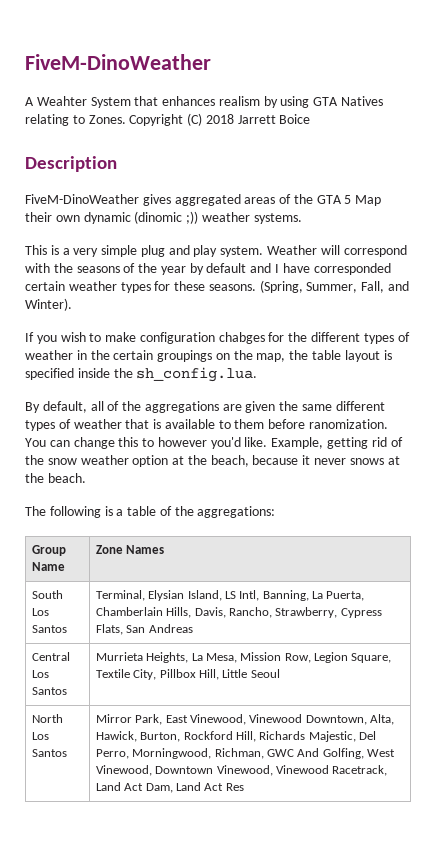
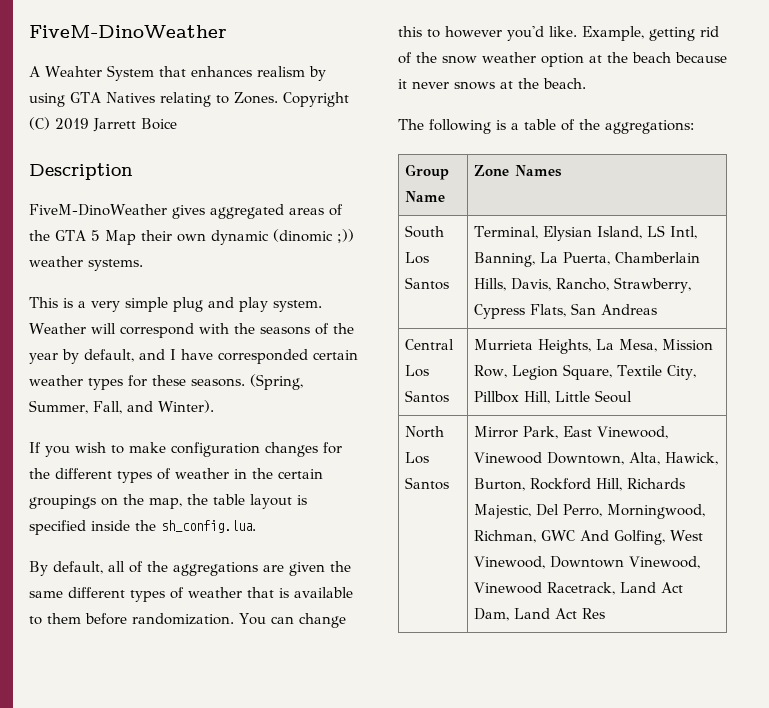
[205,114,234,124] 2018 -> [55,118,89,130] 2019
[206,263,247,273] default -> [84,349,134,362] default,
[218,332,265,344] chabges -> [265,442,318,457] changes
[309,419,389,429] ranomization. -> [132,613,234,625] randomization.
[210,455,249,467] beach, -> [632,52,671,63] beach

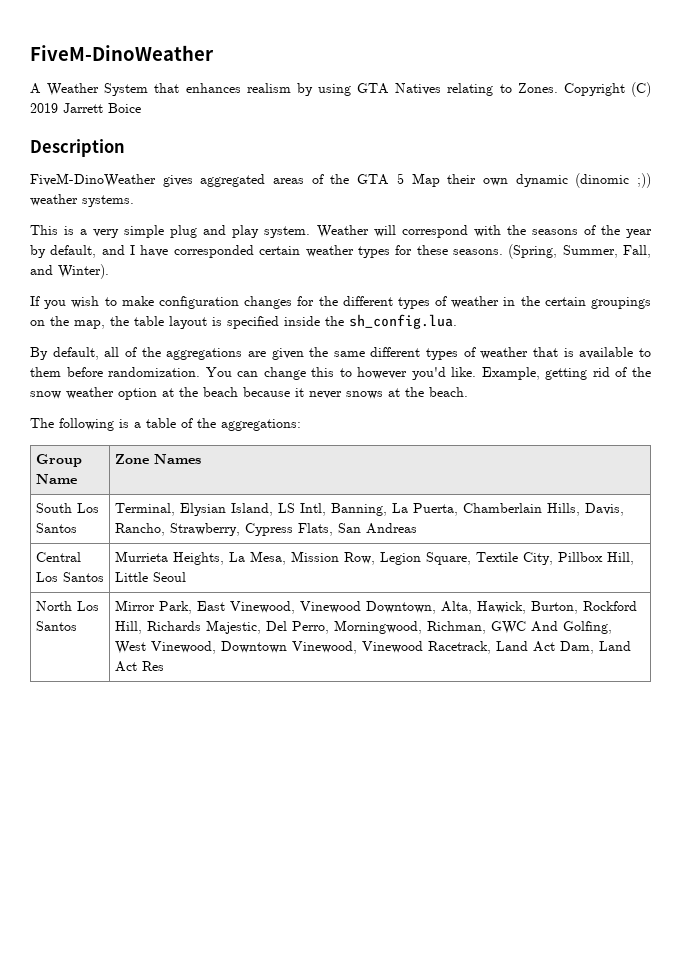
[45,66,102,77] Weahter -> [47,83,100,96] Weather

